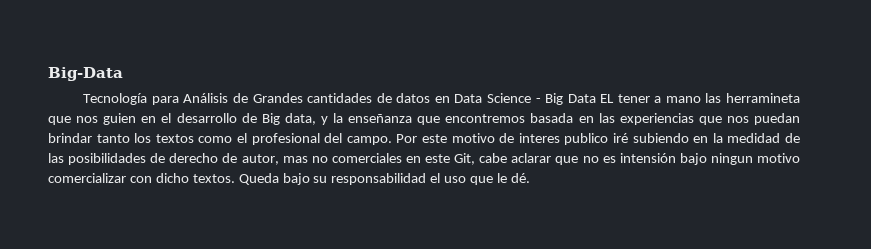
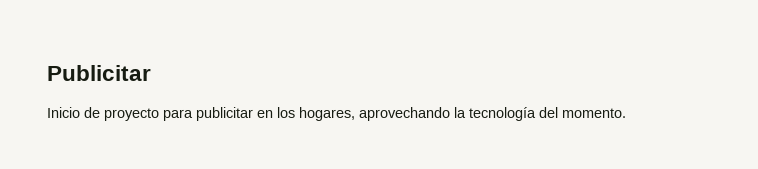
[48,67,123,81] [83,93,801,105] [48,113,801,125] [48,133,801,145] [48,153,801,165] [48,173,530,185] Big-Data // Tecnología para Análisis de Grandes cantidades de datos en Data Science - Big Data EL tener a mano las herramineta que nos guien en el desarrollo de Big data, y la enseñanza que encontremos basada en las experiencias que nos puedan brindar tanto los textos como el profesional del campo. Por este motivo de interes publico iré subiendo en la medidad de las posibilidades de derecho de autor, mas no comerciales en este Git, cabe aclarar que no es intensión bajo ningun motivo comercializar con dicho textos. Queda bajo su responsabilidad el uso que le dé. -> [47,65,151,81] [47,107,626,121] Publicitar // Inicio de proyecto para publicitar en los hogares, aprovechando la tecnología del momento.

